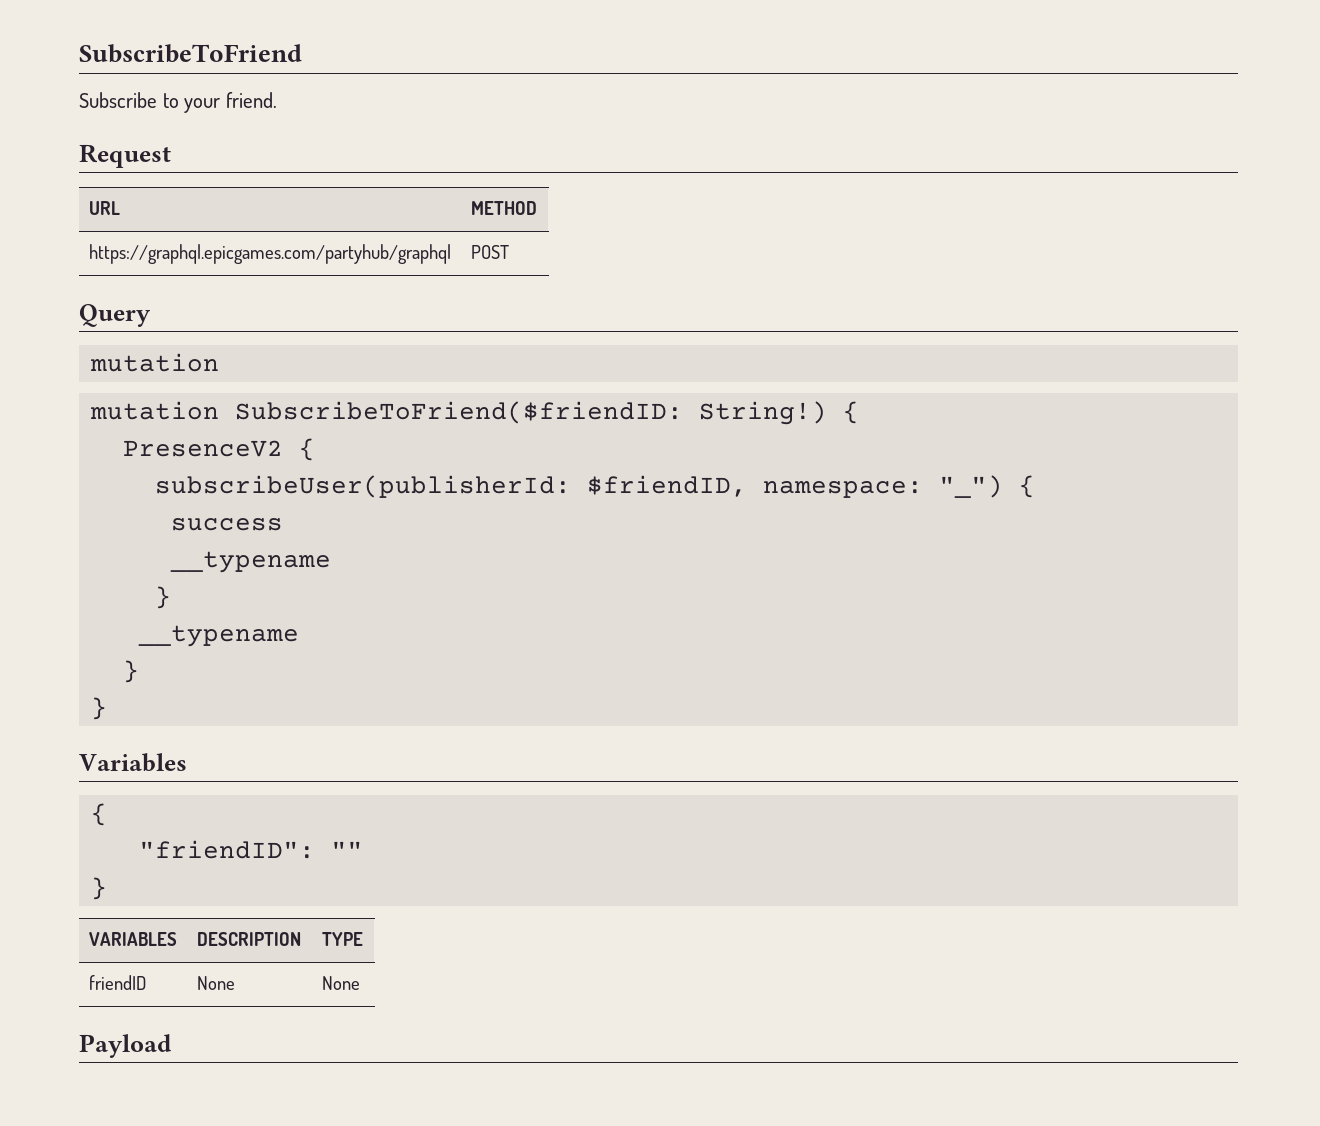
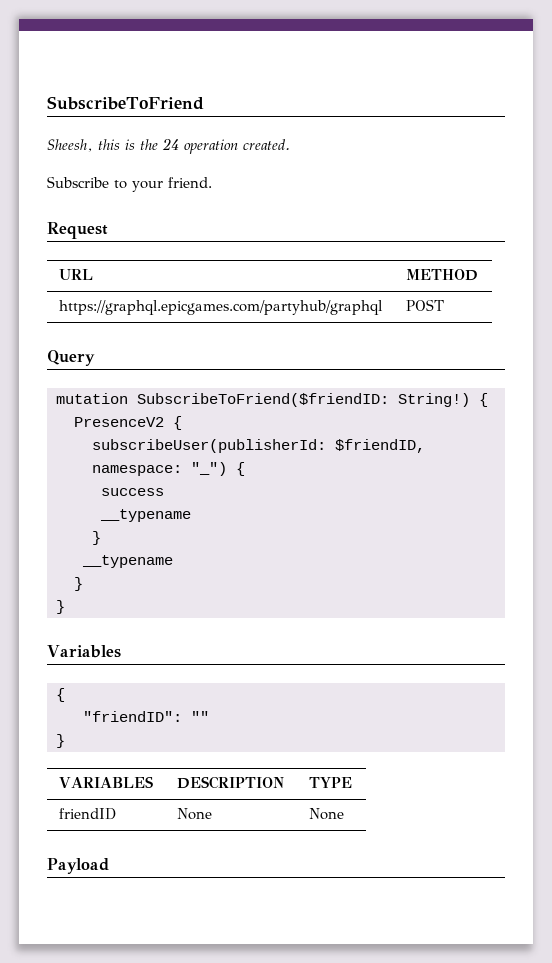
(302, 53) none -> [47,138,290,154] // Sheesh, this is the 24 operation created.
[90,401,220,420] // mutation -> (128, 398) none

